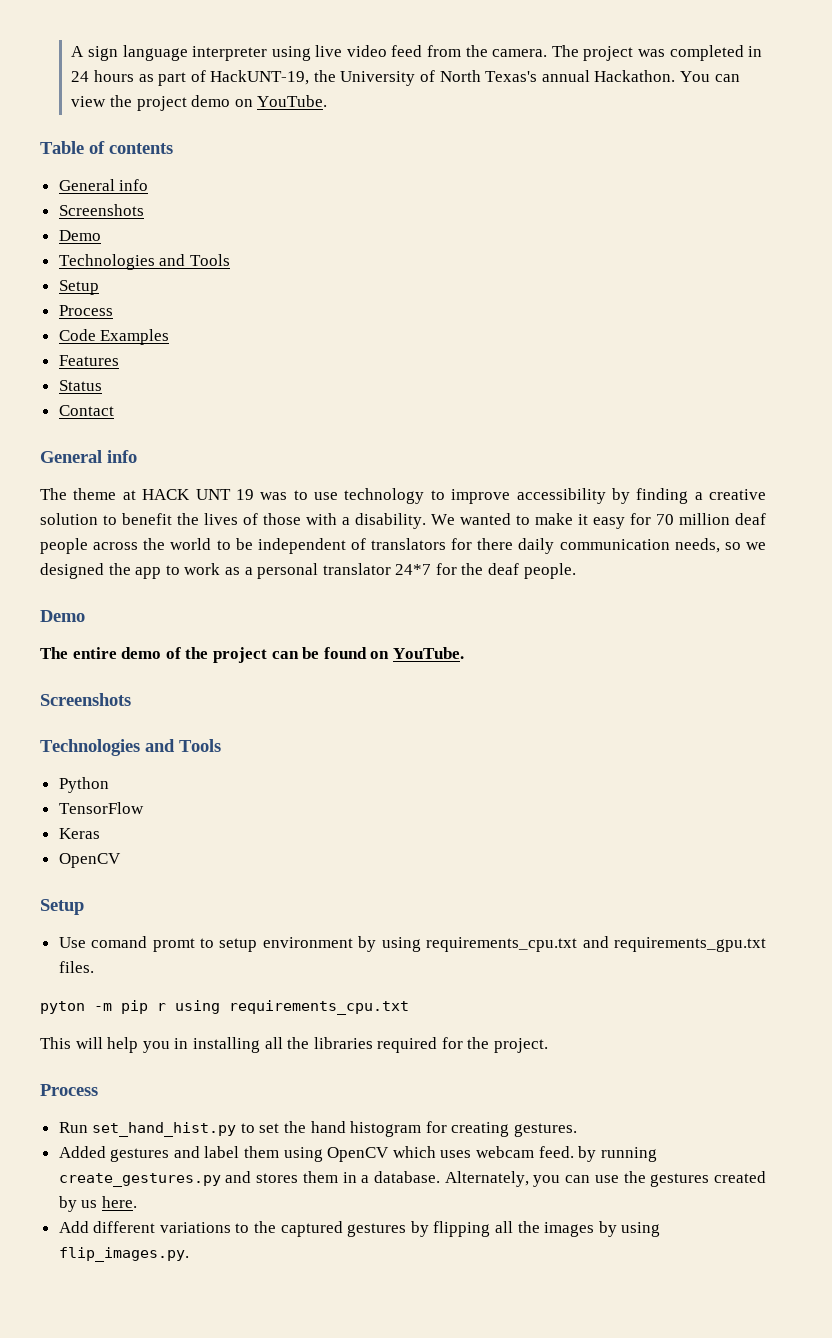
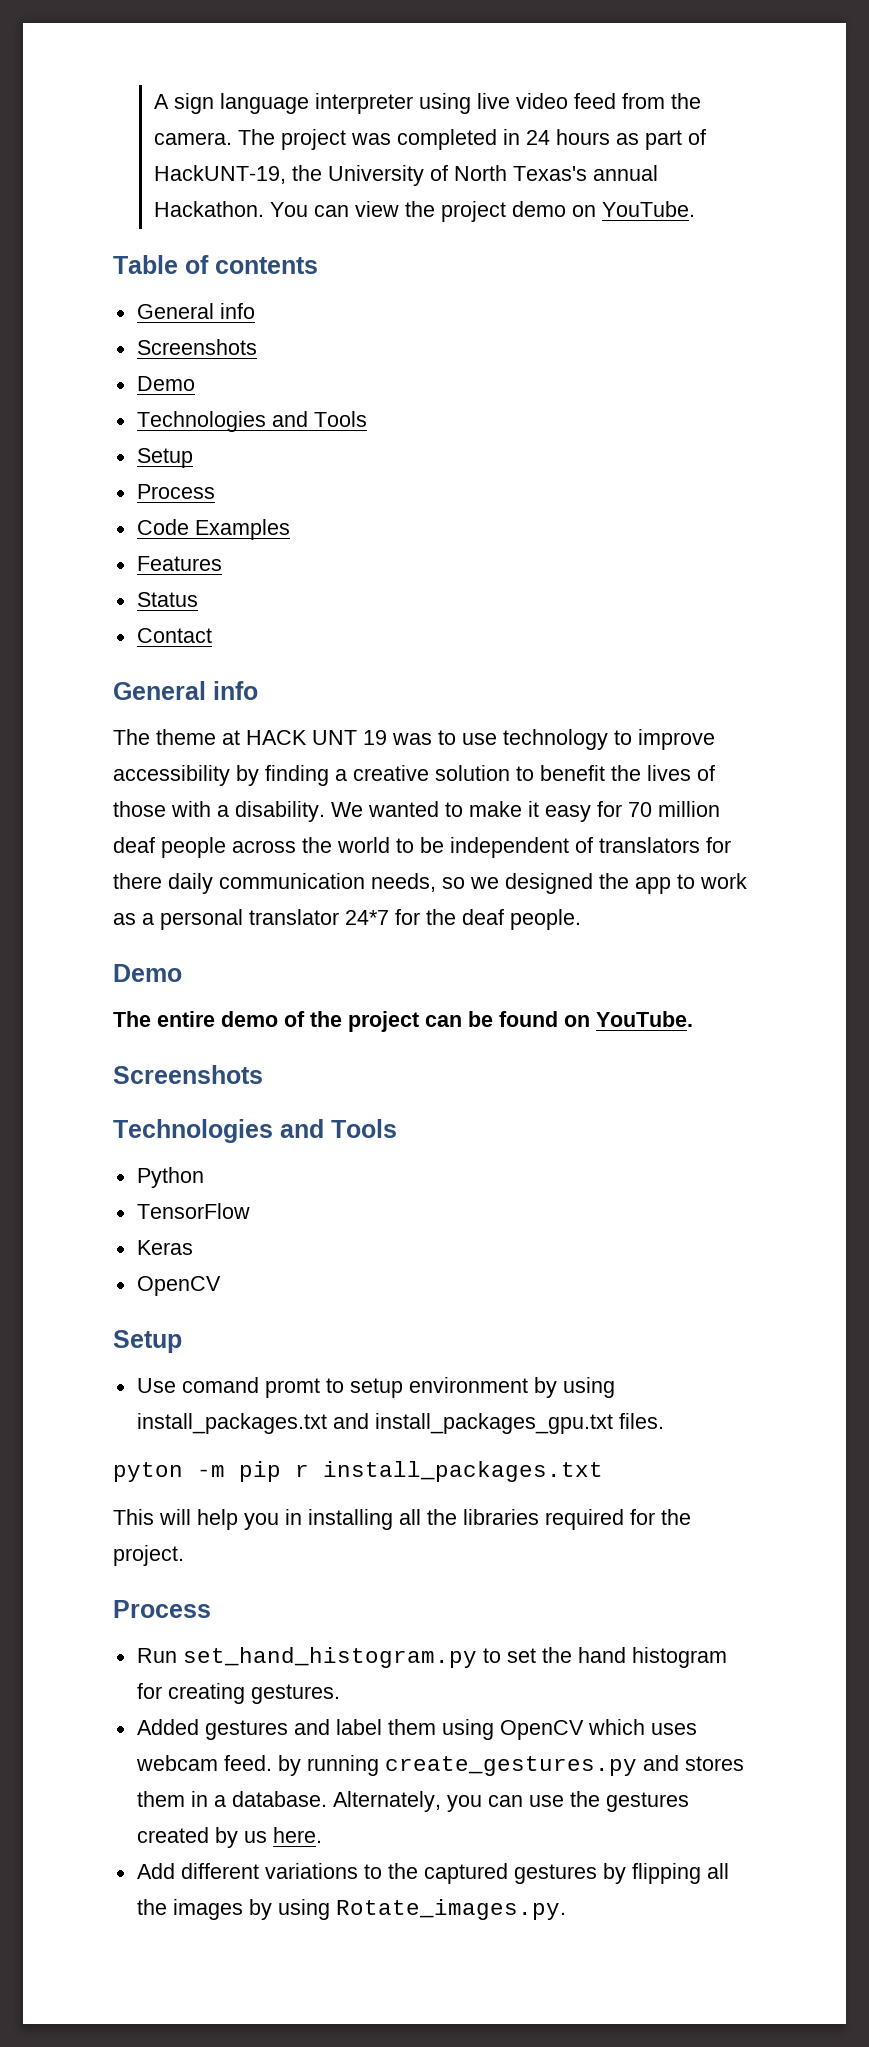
[426,936,766,952] requirements_cpu.txt and requirements_gpu.txt -> [136,1413,613,1434] install_packages.txt and install_packages_gpu.txt
[175,1000,409,1015] using requirements_cpu.txt -> [323,1461,603,1482] install_packages.txt
[92,1122,237,1137] set_hand_hist.py -> [182,1647,477,1668] set_hand_histogram.py
[58,1247,189,1262] flip_images.py. -> [335,1899,566,1920] Rotate_images.py.

